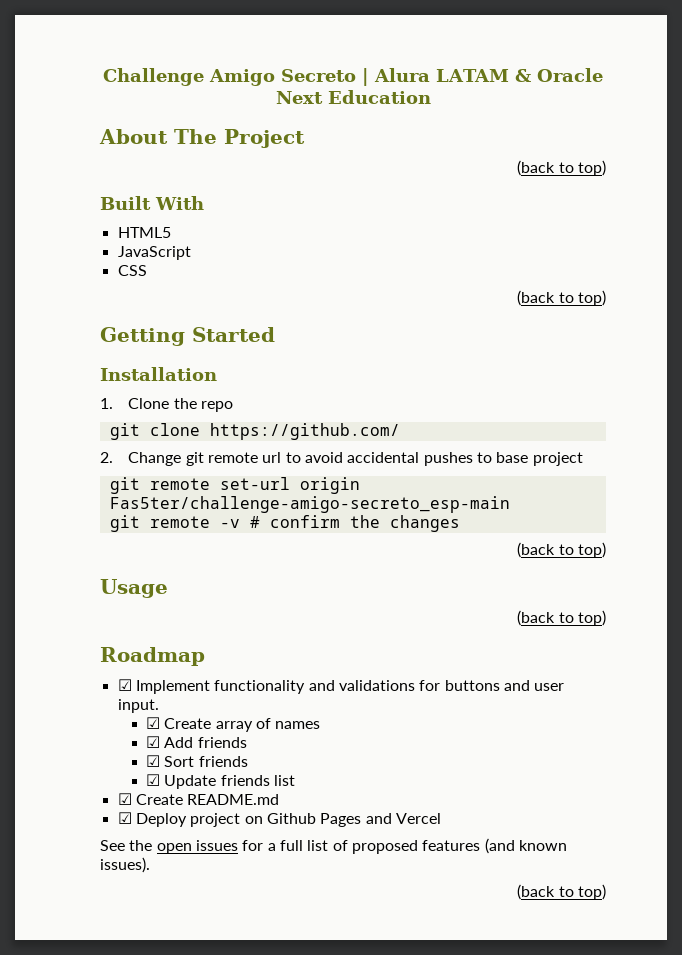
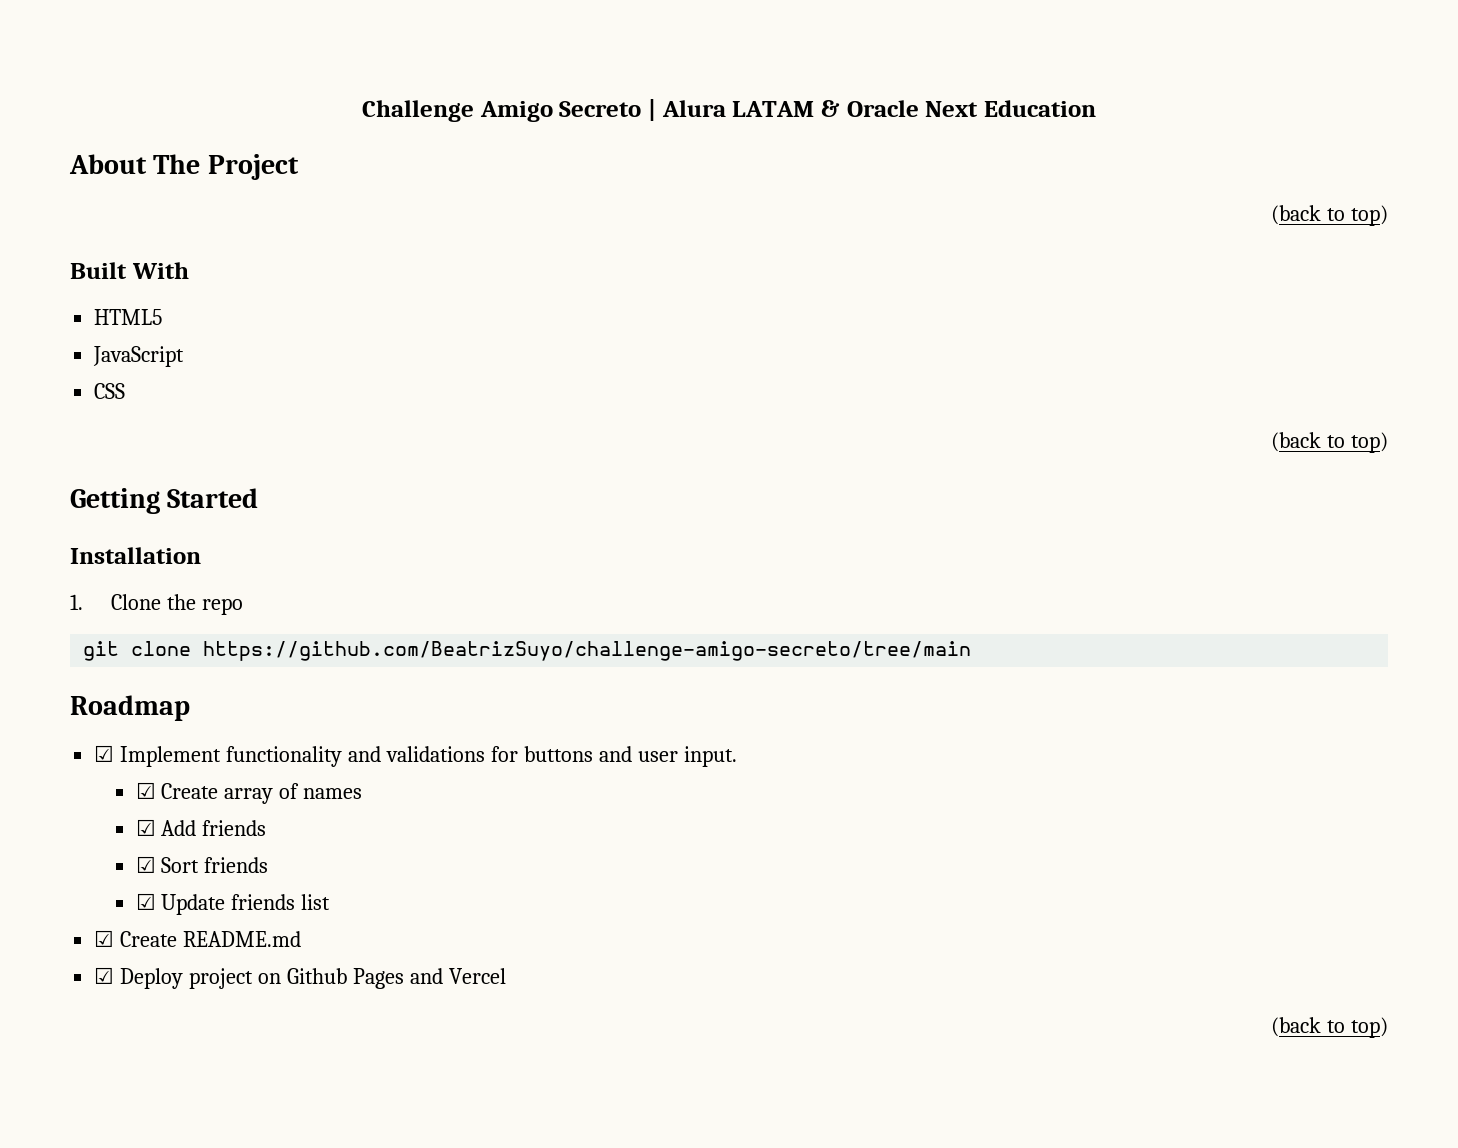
[209,423,400,440] [100,452,583,466] [109,477,360,494] [109,496,510,513] [109,515,460,532] [517,542,606,558] [100,579,168,598] [517,610,606,626] https://github.com/ // 2. Change git remote url to avoid accidental pushes to base project // git remote set-url origin Fas5ter/challenge-amigo-secreto_esp-main // git remote -v # confirm the changes // (back to top) // Usage // (back to top) -> [203,641,972,661] https://github.com/BeatrizSuyo/challenge-amigo-secreto/tree/main
[100,838,567,854] [100,857,150,873] // See the open issues for a full list of proposed features (and known issues). -> (506, 976) none

